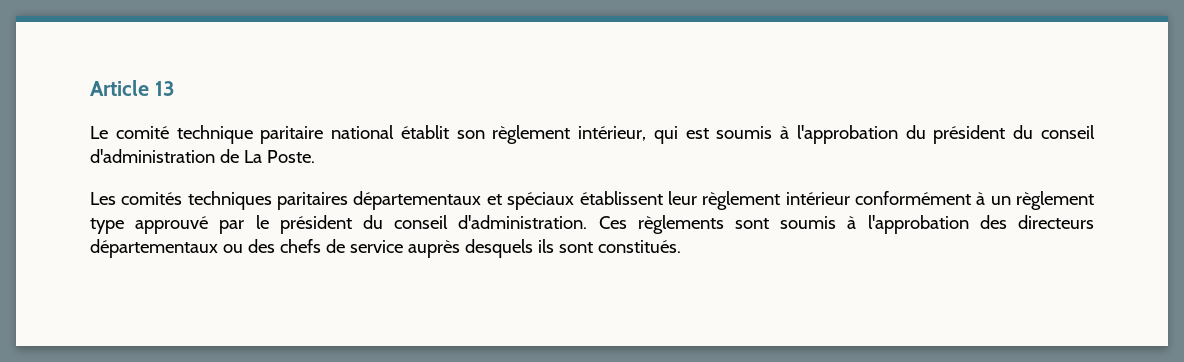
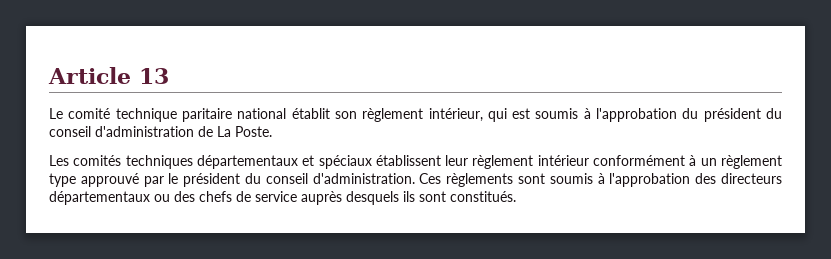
[277,192,349,210] paritaires -> (193, 162) none

